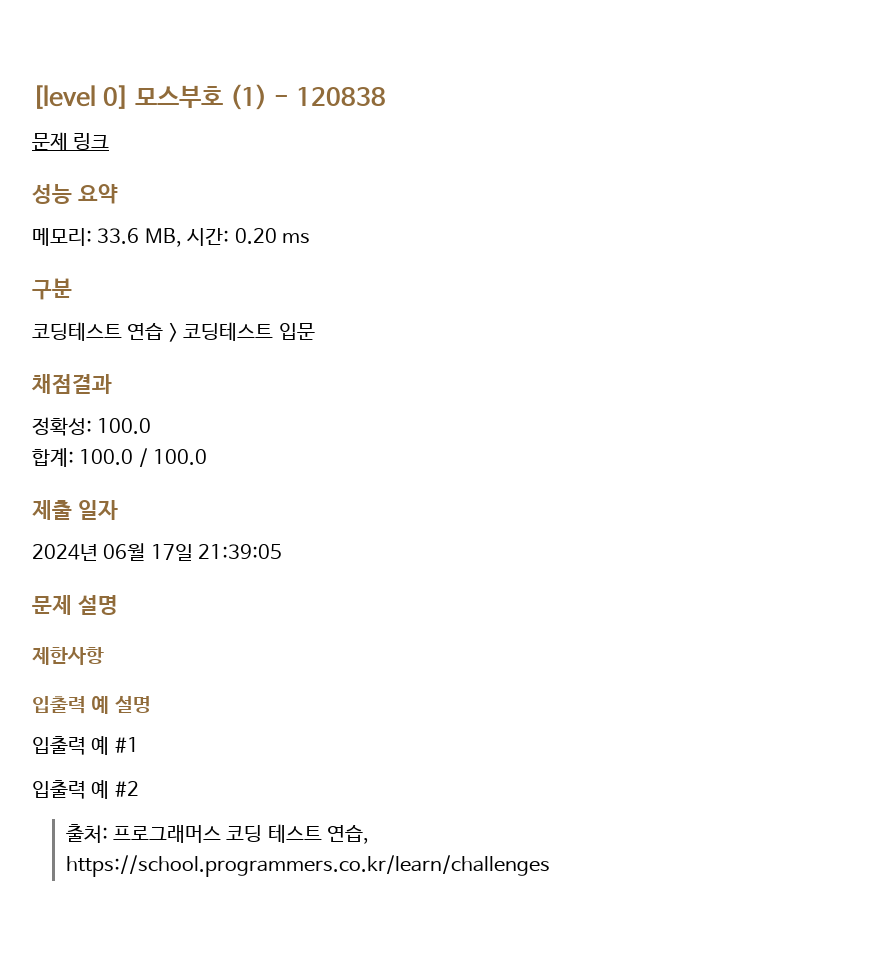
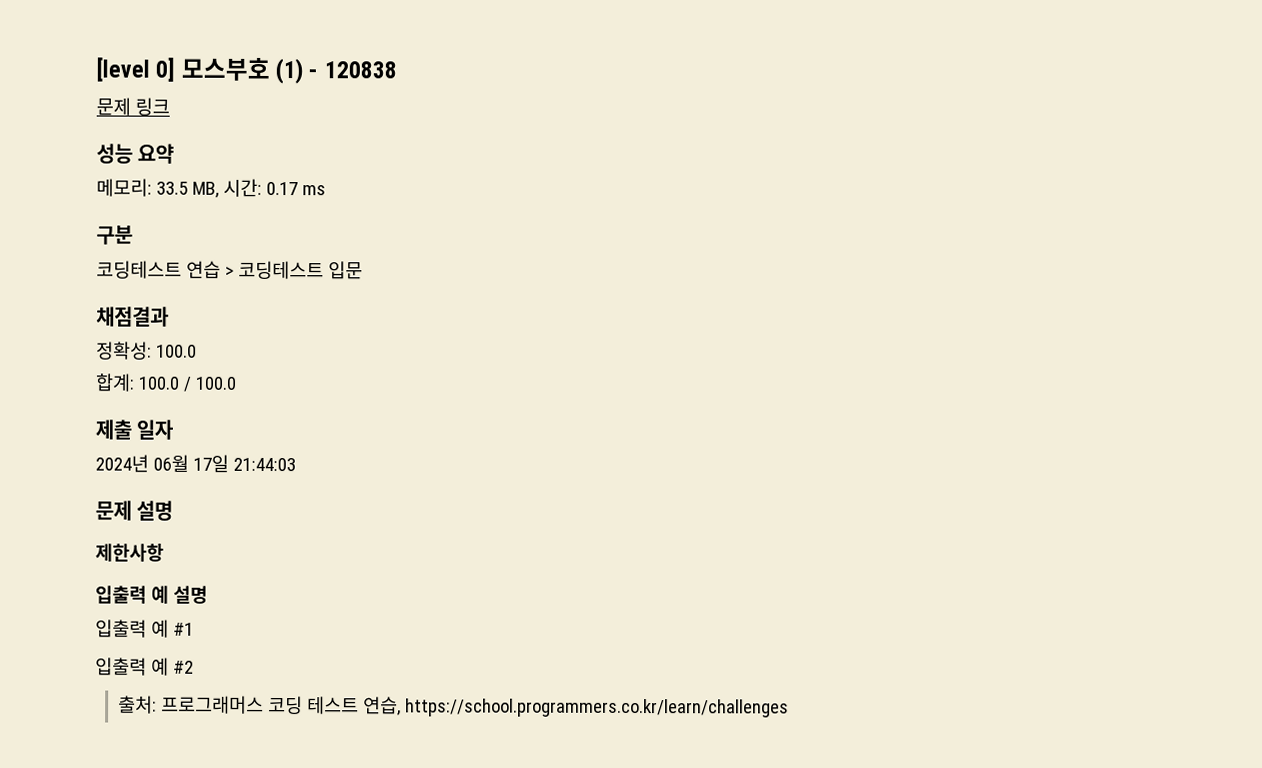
[97,228,140,244] 33.6 -> [155,181,188,195] 33.5
[234,228,277,244] 0.20 -> [265,181,298,196] 0.17
[198,544,283,559] 21:39:05 -> [232,457,296,472] 21:44:03

